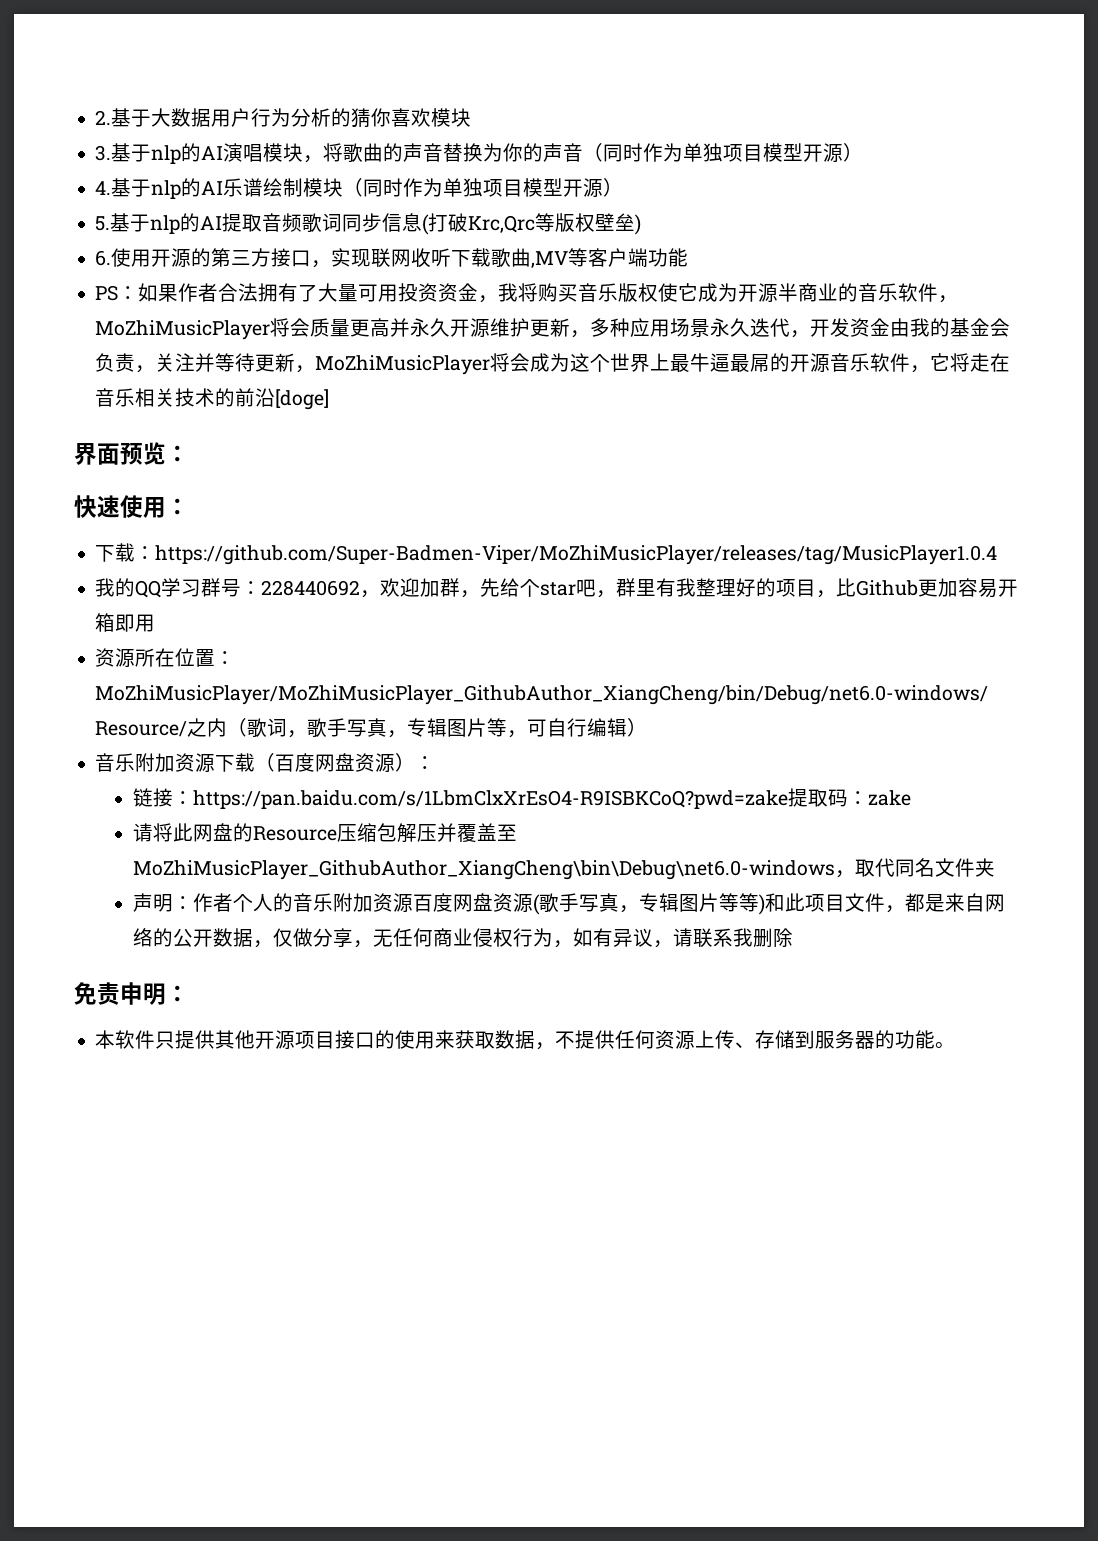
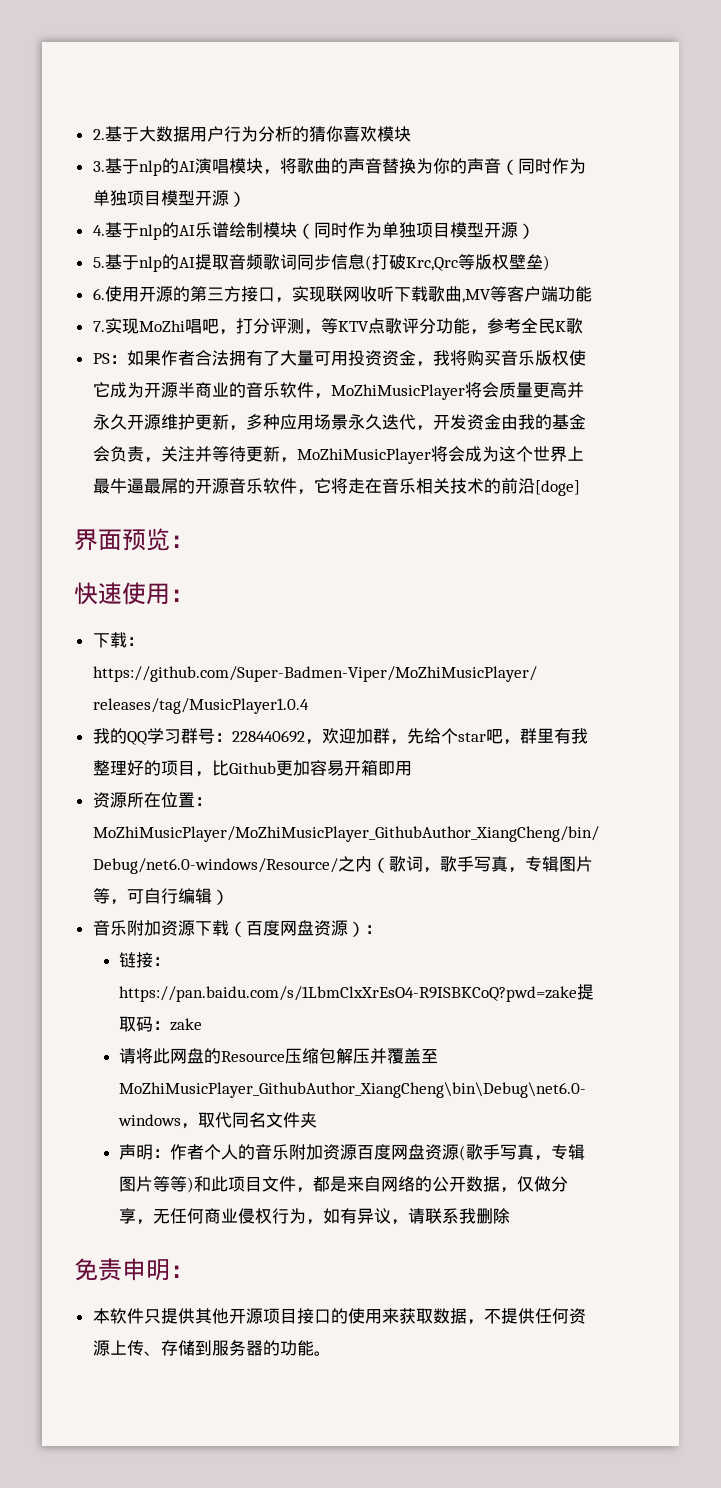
(689, 257) none -> [92,318,583,335] // 7.实现MoZhi唱吧，打分评测，等KTV点歌评分功能，参考全民K歌

